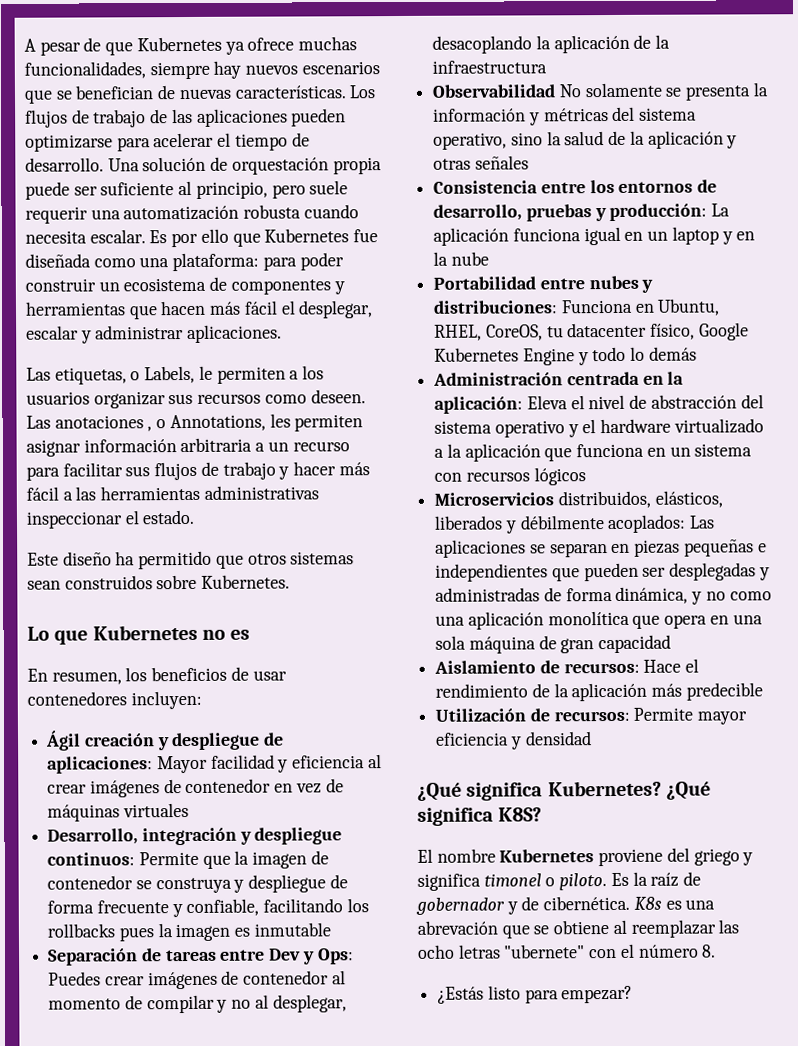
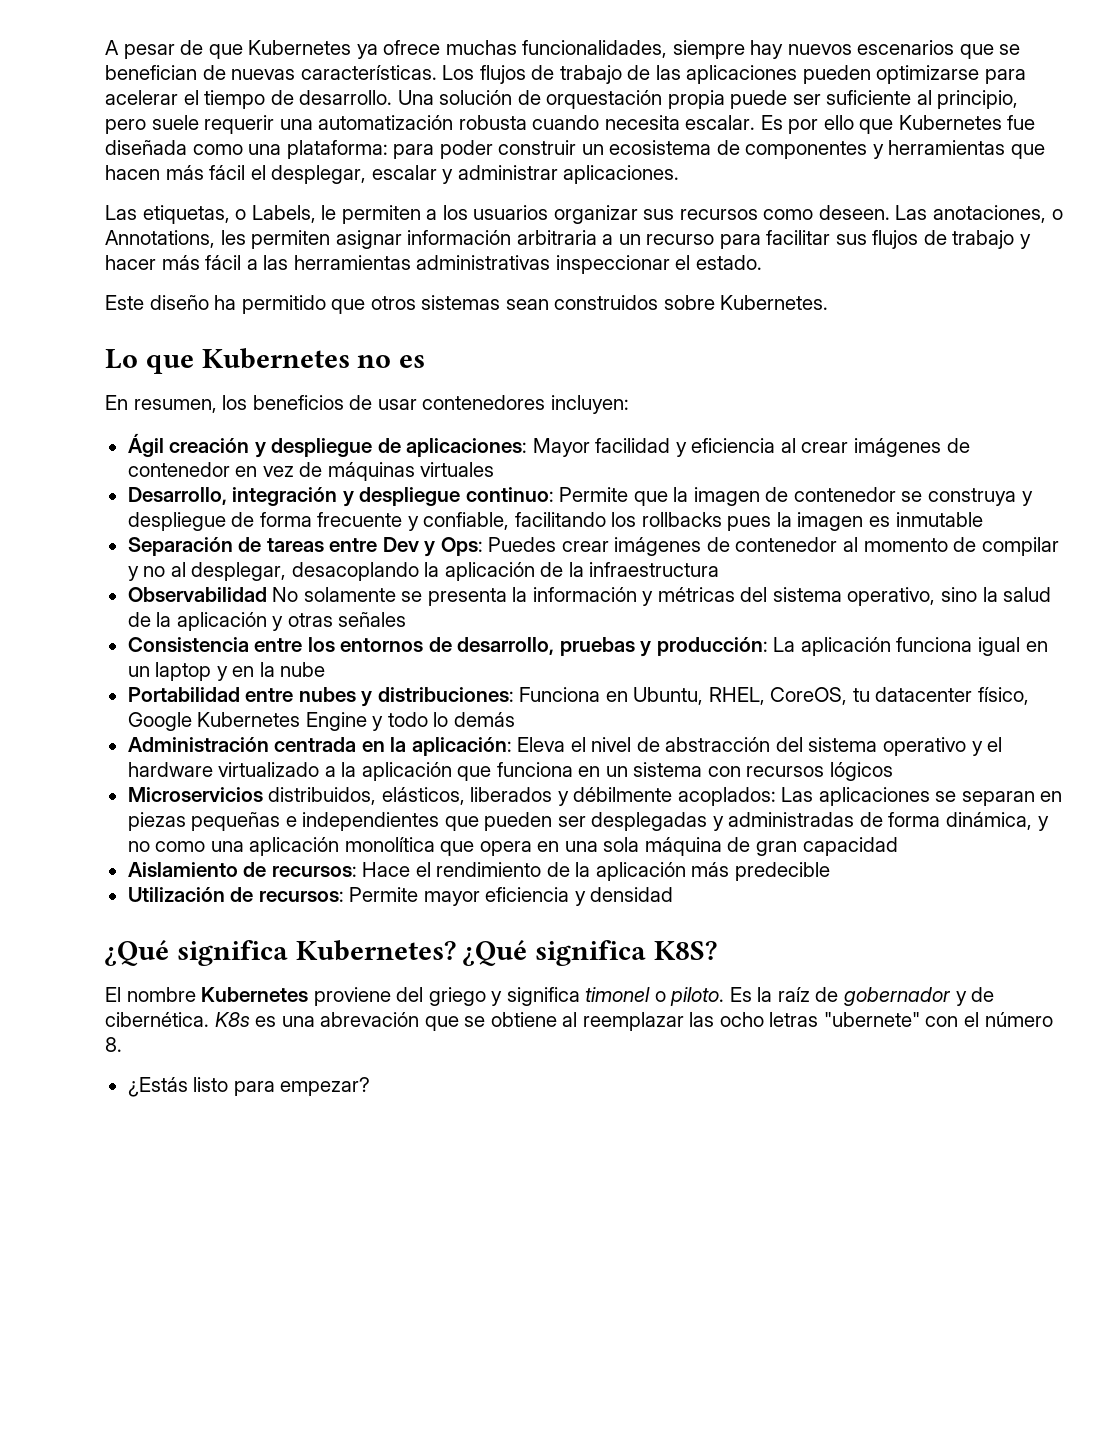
[54,415,153,432] anotaciones , -> [933,205,1047,223] anotaciones,
[47,852,136,866] continuos: -> [465,487,554,502] continuo:

